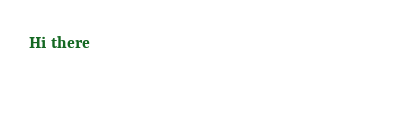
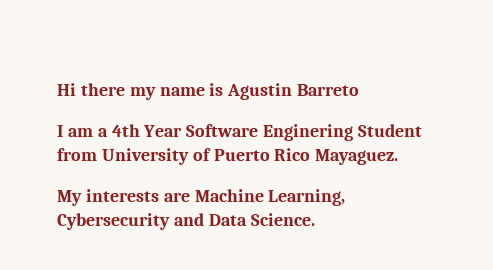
(90, 42) none -> [129,83,360,100] [57,124,423,141] [57,148,399,165] [57,189,346,206] [57,213,315,230] my name is Agustin Barreto // I am a 4th Year Software Enginering Student from University of Puerto Rico Mayaguez. // My interests are Machine Learning, Cybersecurity and Data Science.

